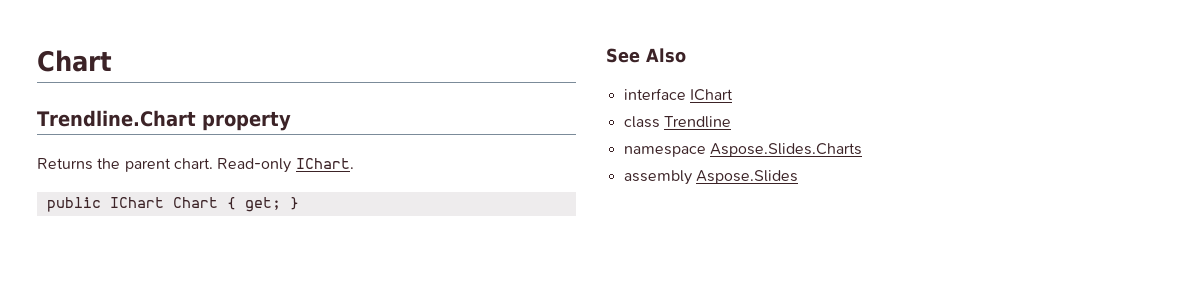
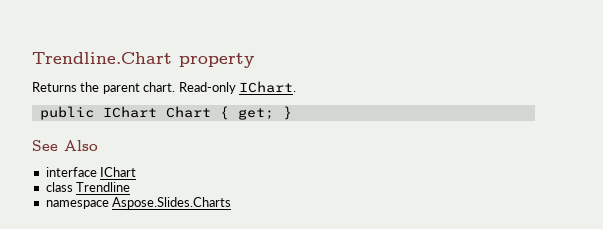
[37,50,112,72] Chart // -> (32, 58) none
[623,170,798,185] // assembly Aspose.Slides -> (232, 203) none

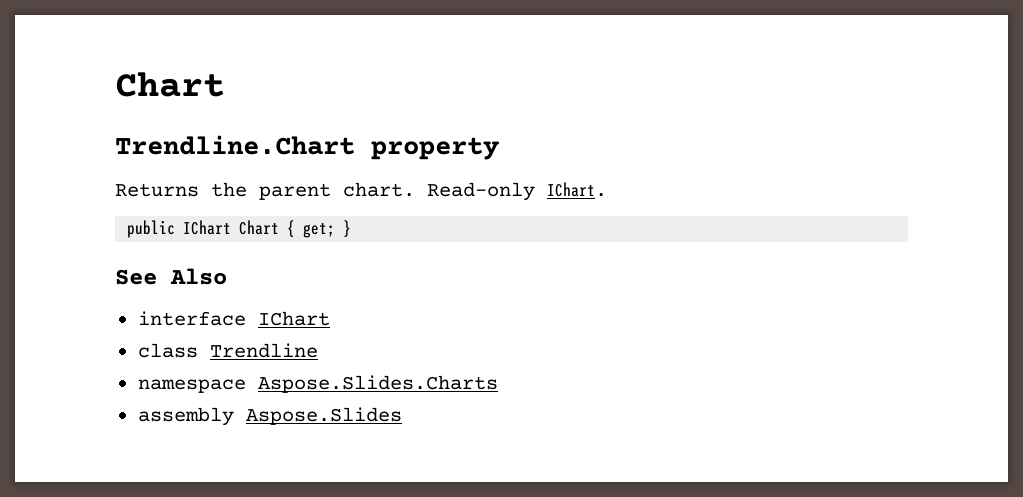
(32, 58) none -> [115,72,225,97] Chart //
(232, 203) none -> [137,407,402,426] // assembly Aspose.Slides

